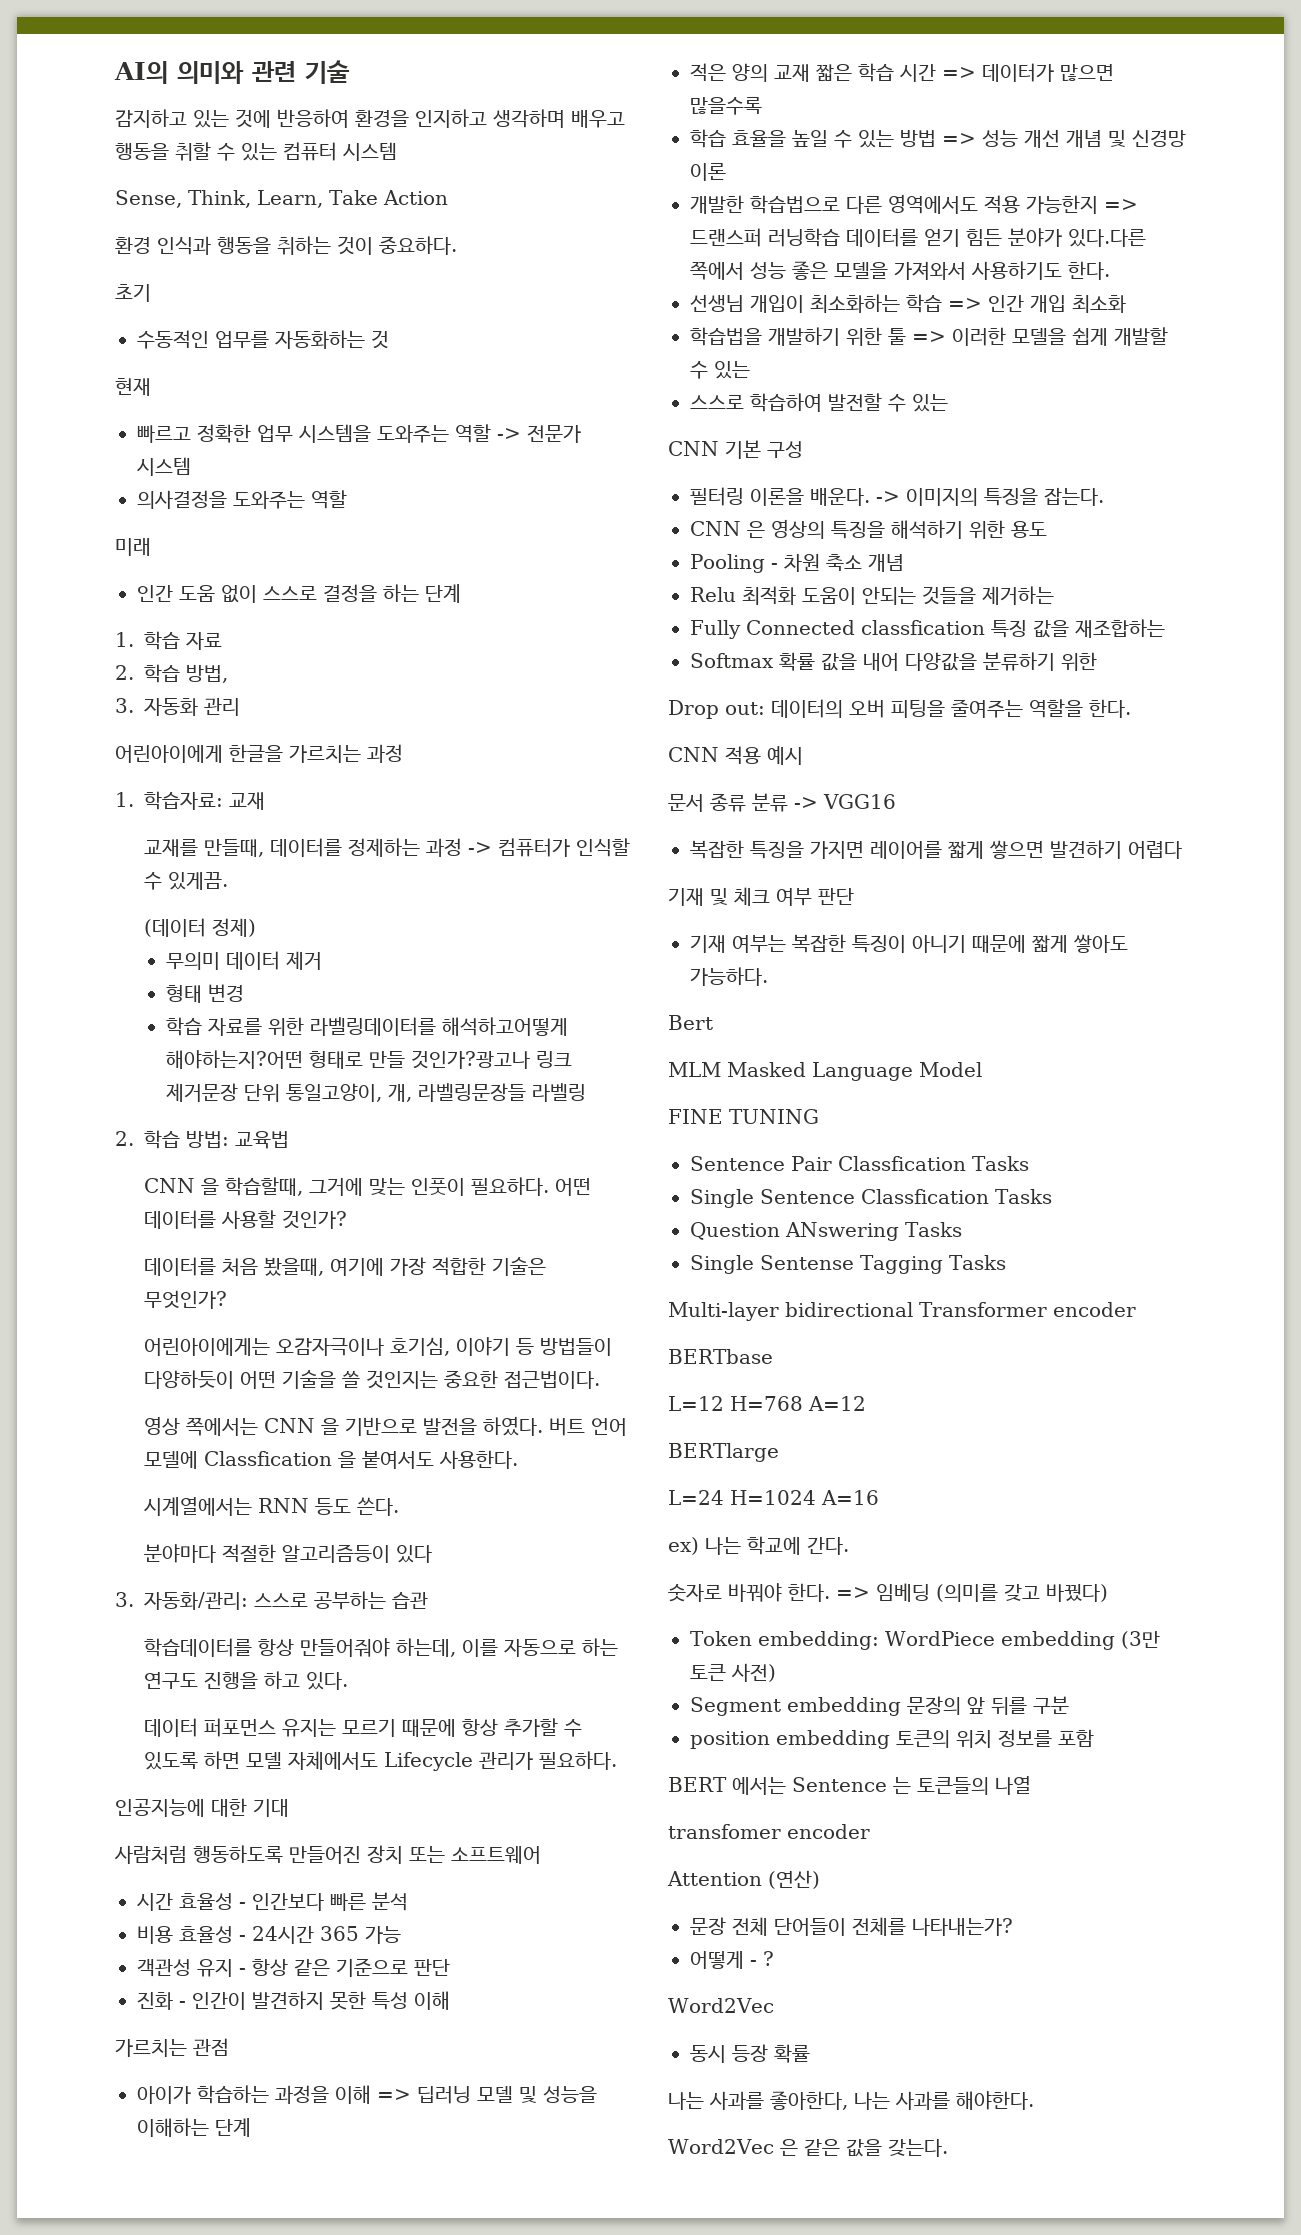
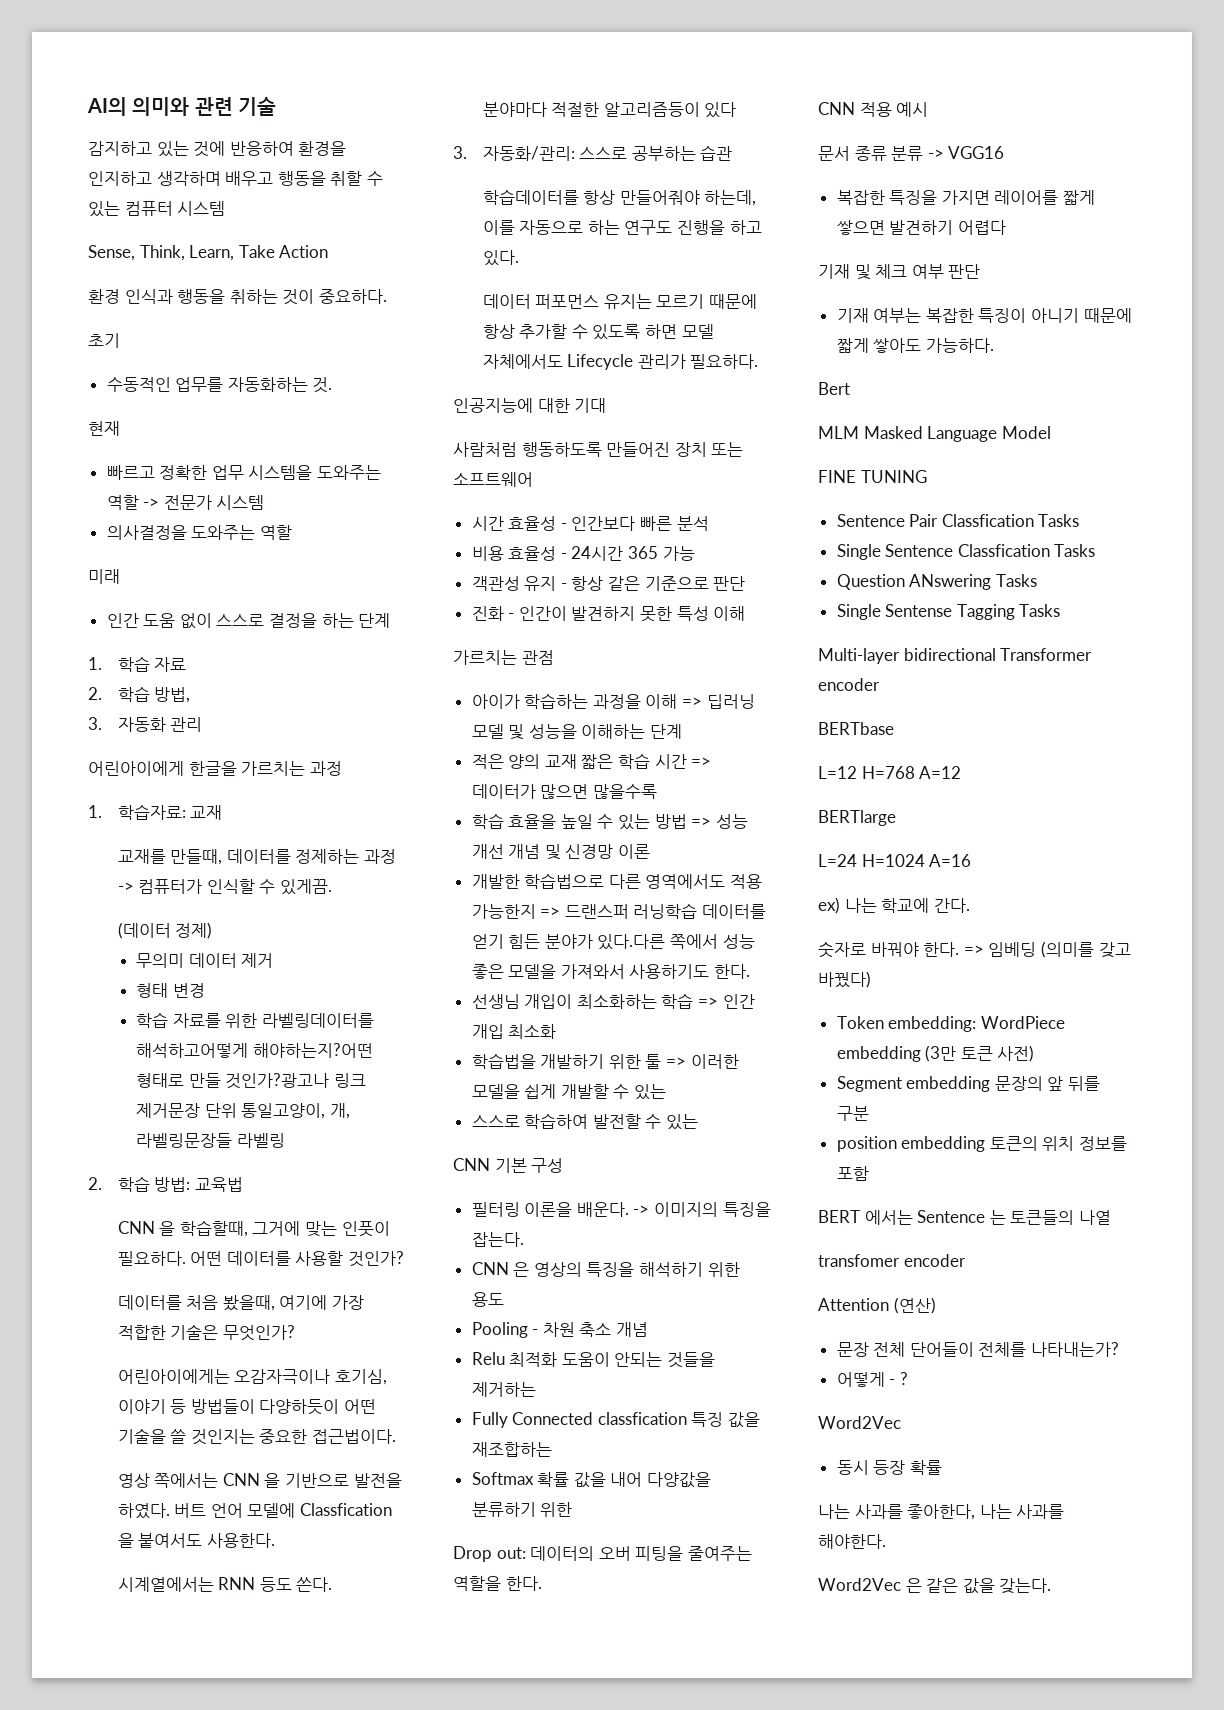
[371,330,389,349] 것 -> [312,377,333,393] 것.

